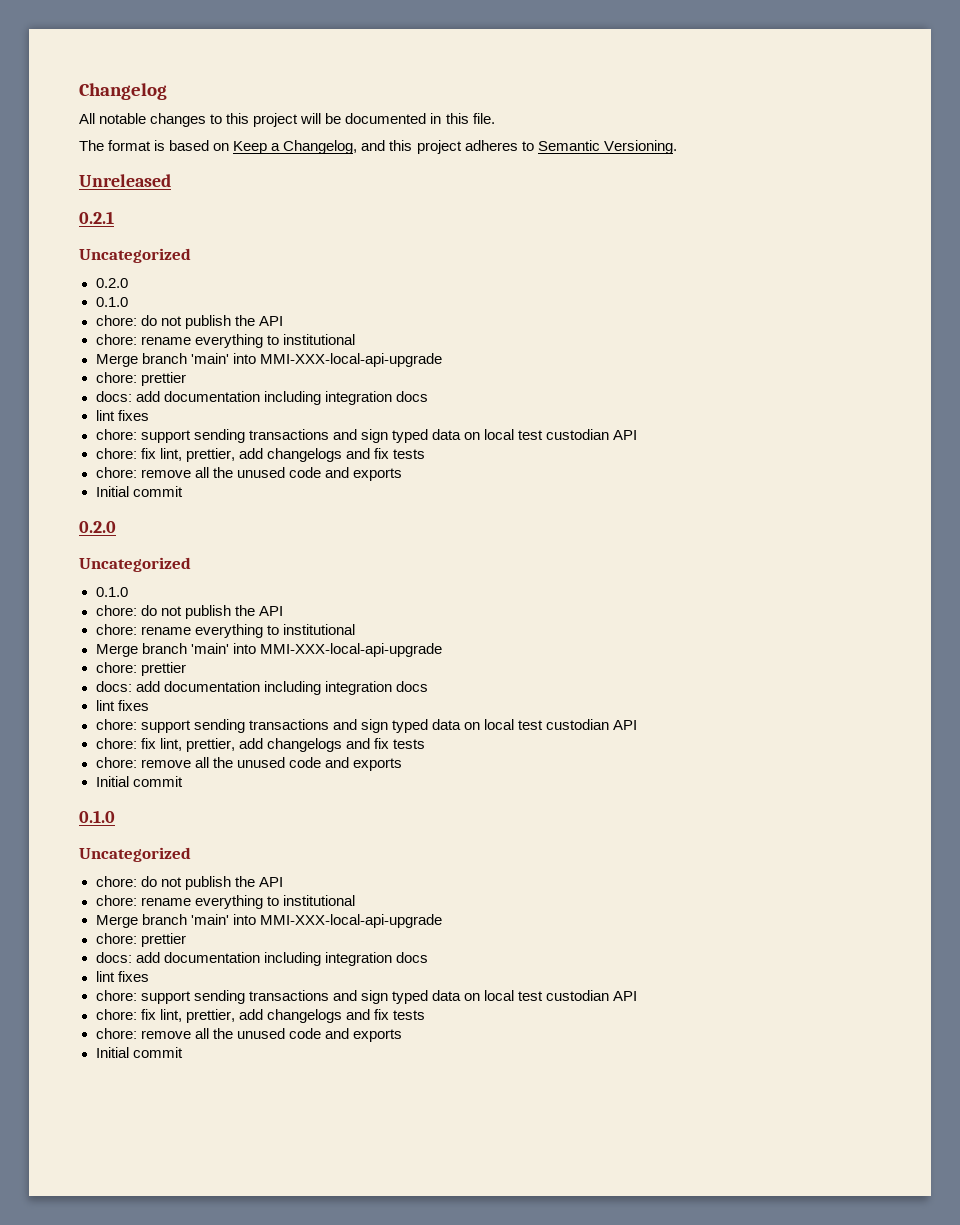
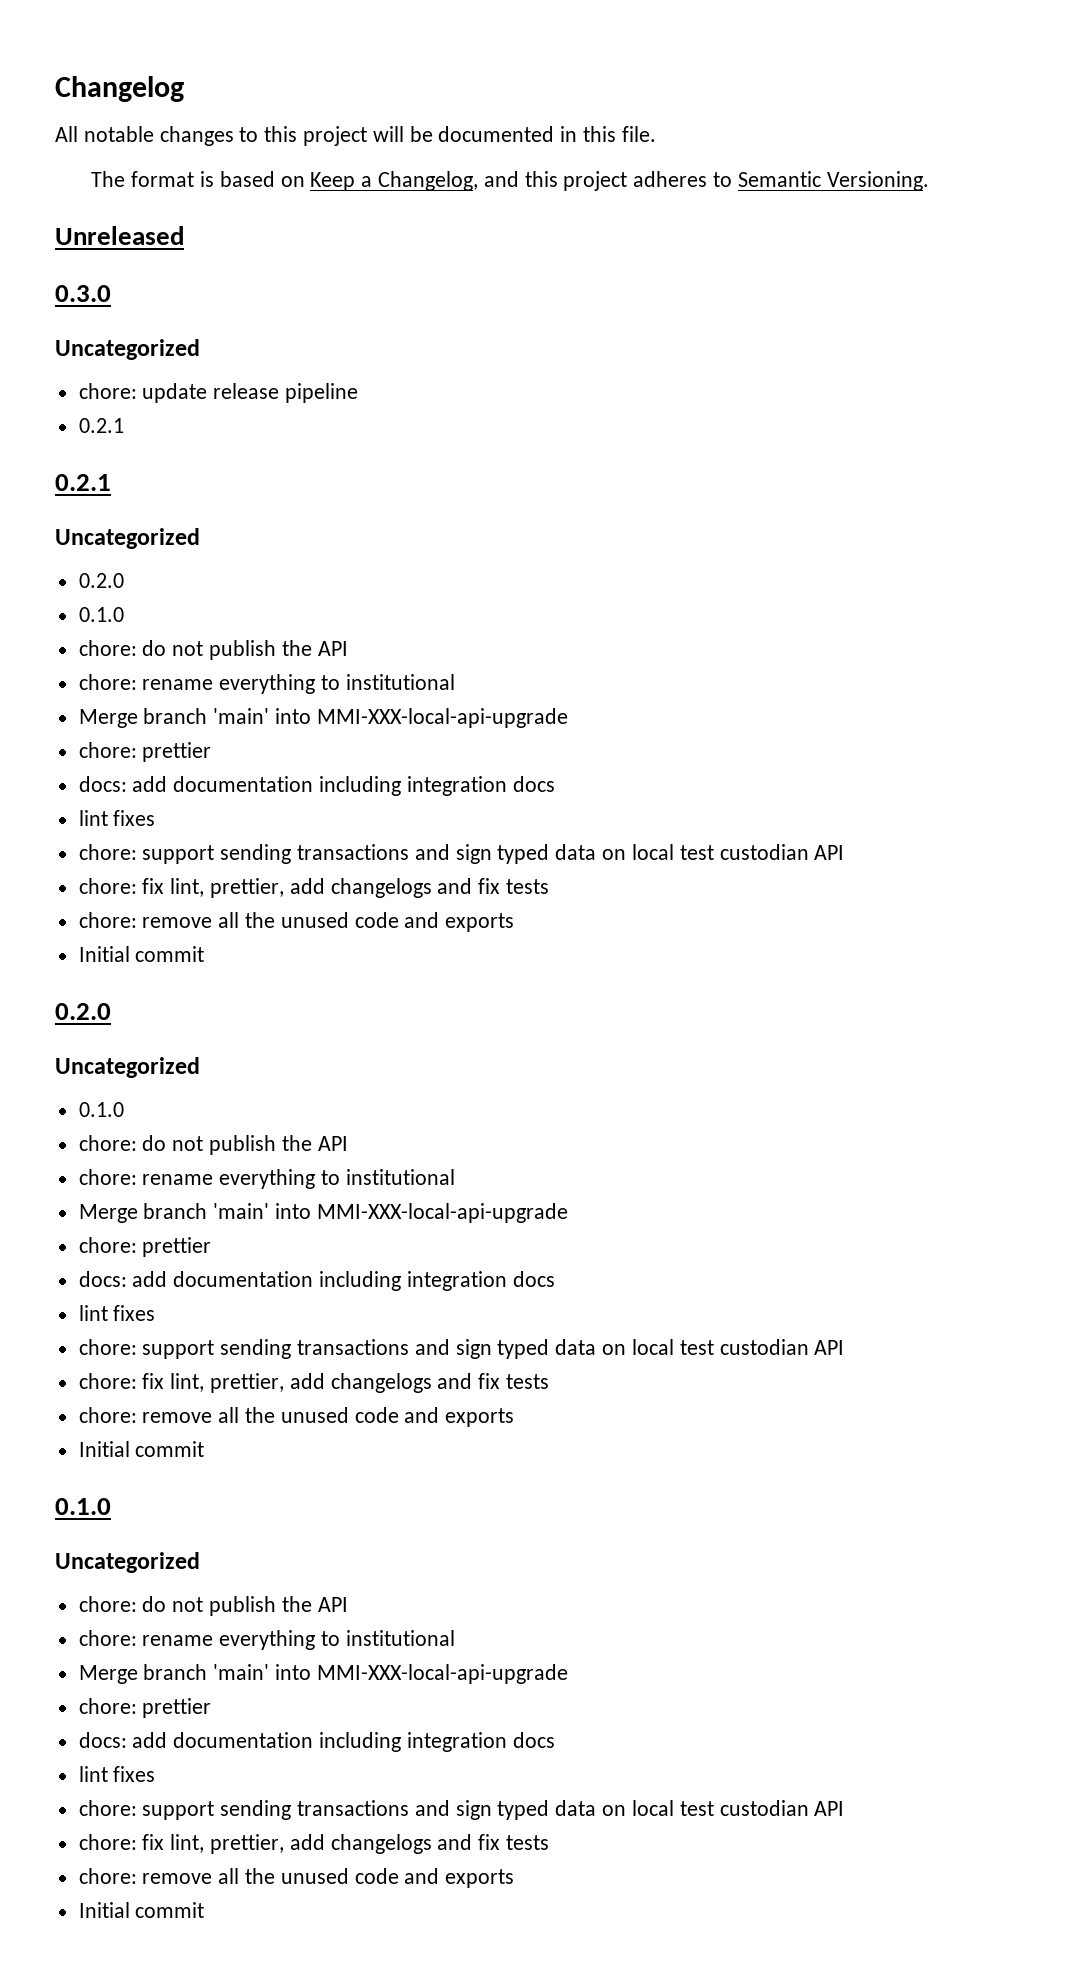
(171, 180) none -> [55,285,111,302] [55,339,200,360] [78,383,359,403] [78,418,124,433] // 0.3.0 // Uncategorized // chore: update release pipeline // 0.2.1

